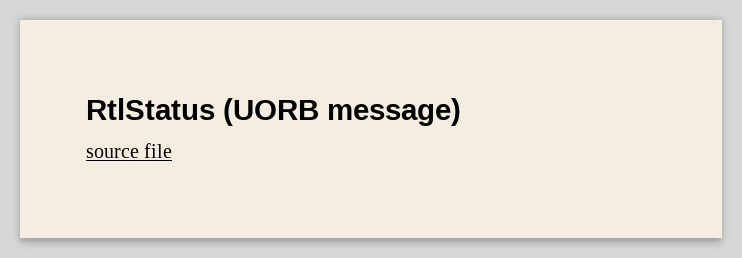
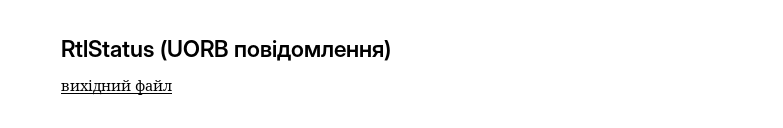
[327,98,461,126] [86,143,173,158] message) // source file -> [234,40,392,61] [61,80,172,95] повідомлення) // вихідний файл

